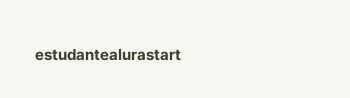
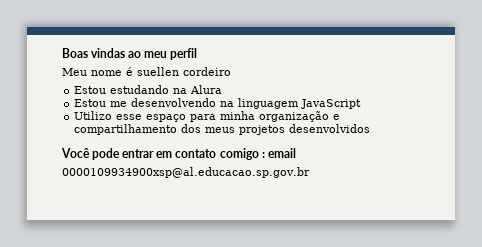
[35,49,181,61] estudantealurastart -> [62,48,198,60] [62,67,231,76] [74,85,223,94] [74,98,362,109] [74,111,341,122] [74,124,371,135] [61,148,296,160] [62,167,310,178] Boas vindas ao meu perfil // Meu nome é suellen cordeiro // Estou estudando na Alura // Estou me desenvolvendo na linguagem JavaScript // Utilizo esse espaço para minha organização e compartilhamento dos meus projetos desenvolvidos // Você pode entrar em contato comigo : email // 0000109934900xsp@al.educacao.sp.gov.br

